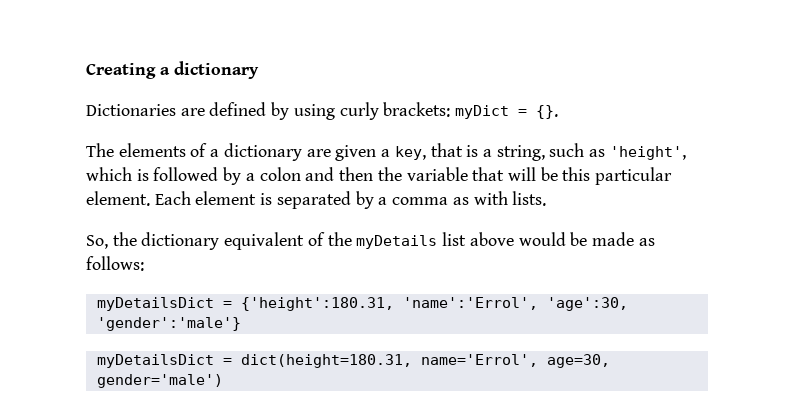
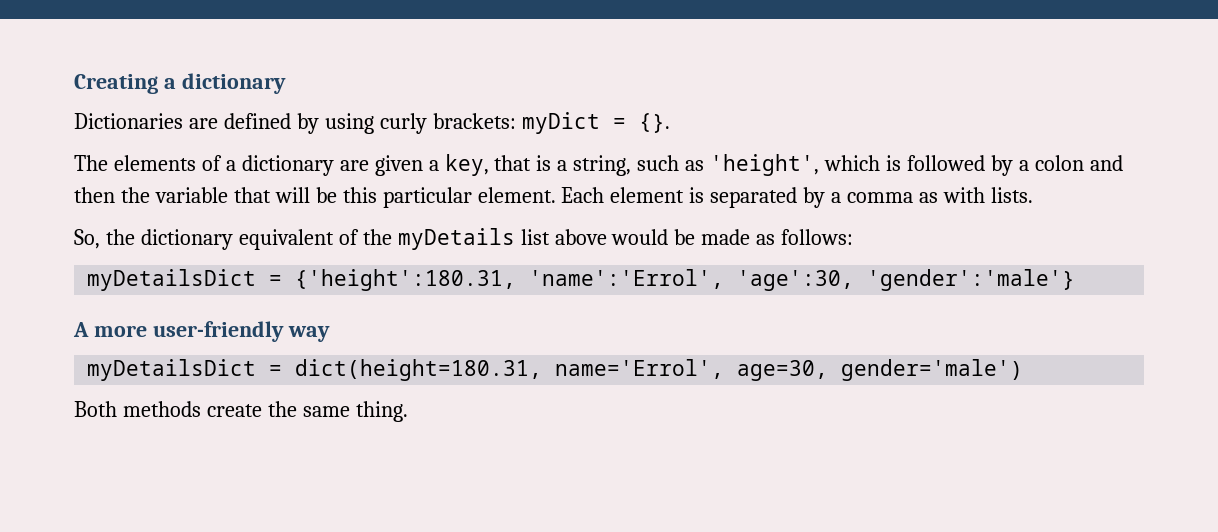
(241, 324) none -> [73,321,330,342] // A more user-friendly way
(223, 381) none -> [74,401,408,422] // Both methods create the same thing.

